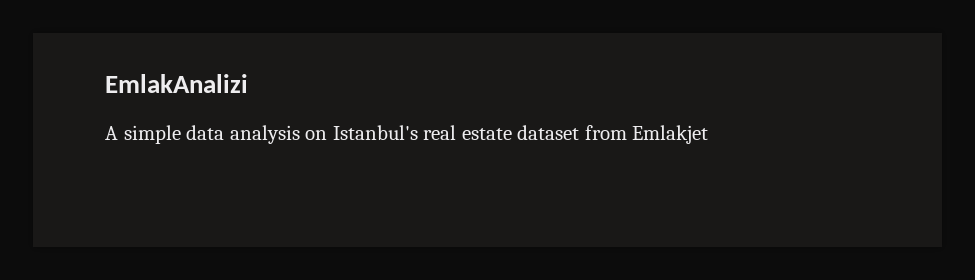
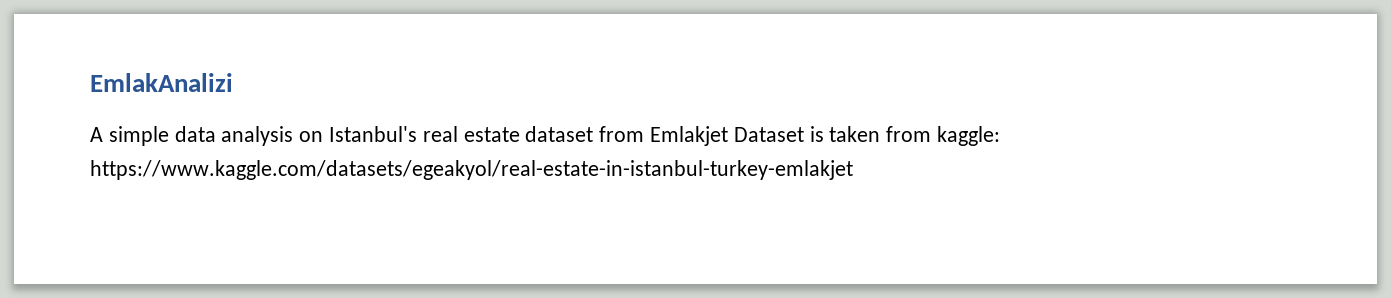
(709, 134) none -> [733,126,1001,146] [90,160,853,180] Dataset is taken from kaggle: https://www.kaggle.com/datasets/egeakyol/real-estate-in-istanbul-turkey-emlakjet

